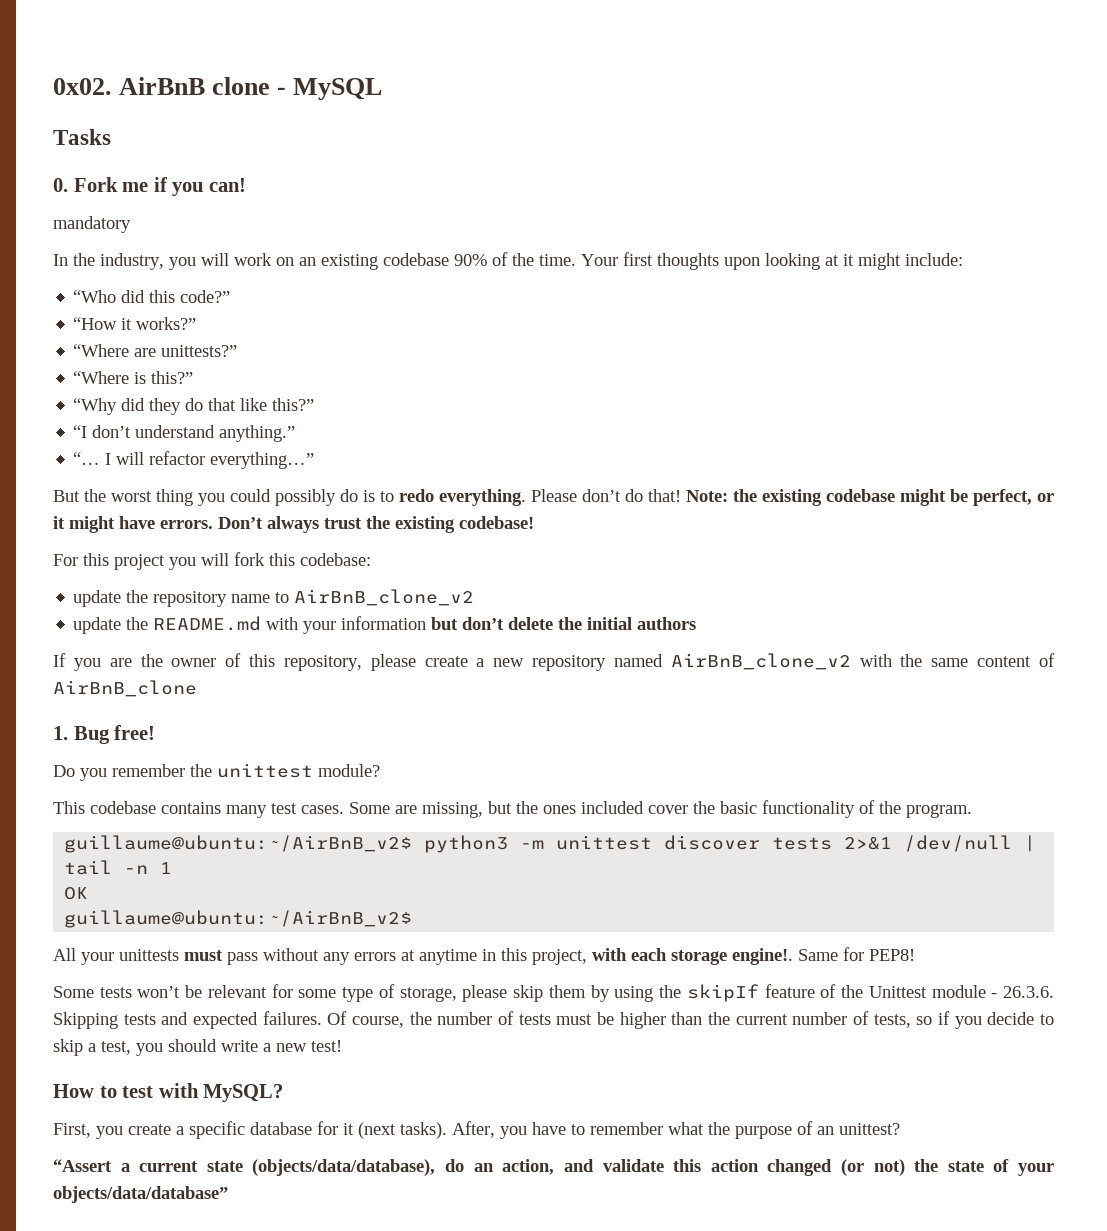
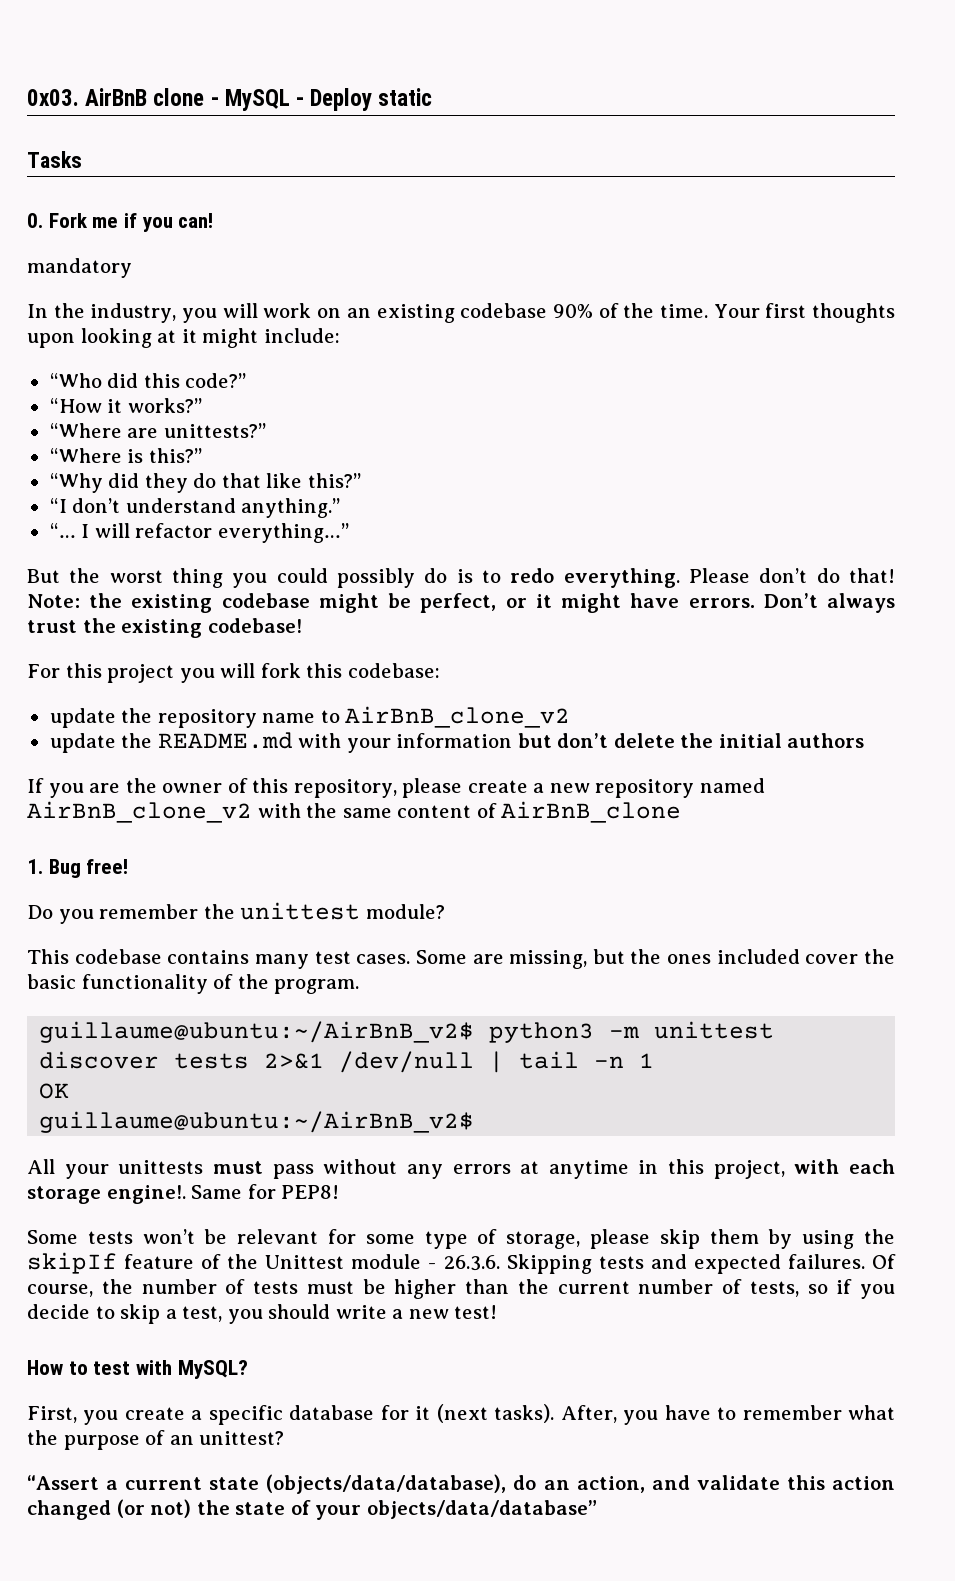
[53,78,112,95] 0x02. -> [27,89,79,106] 0x03.
(383, 89) none -> [296,88,433,111] - Deploy static

